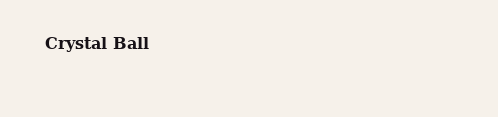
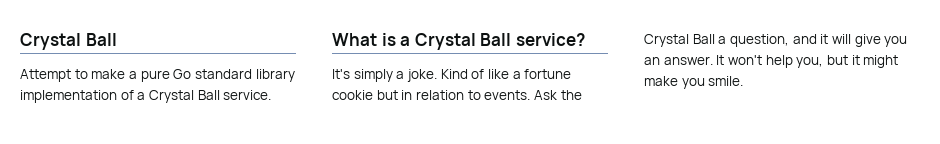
[45,37,149,52] Crystal Ball -> [20,33,117,50] [20,69,295,82] [20,90,272,103] [332,33,585,50] [332,69,572,82] [332,90,582,100] [644,34,908,47] [644,55,899,68] [644,76,744,89] Crystal Ball // Attempt to make a pure Go standard library implementation of a Crystal Ball service. // What is a Crystal Ball service? // It's simply a joke. Kind of like a fortune cookie but in relation to events. Ask the Crystal Ball a question, and it will give you an answer. It won't help you, but it might make you smile.

